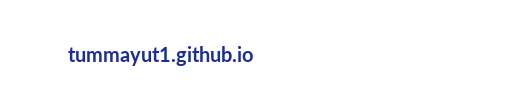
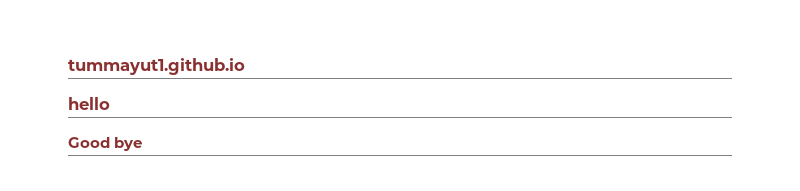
(253, 56) none -> [68,97,110,110] [68,137,143,151] // hello // Good bye

